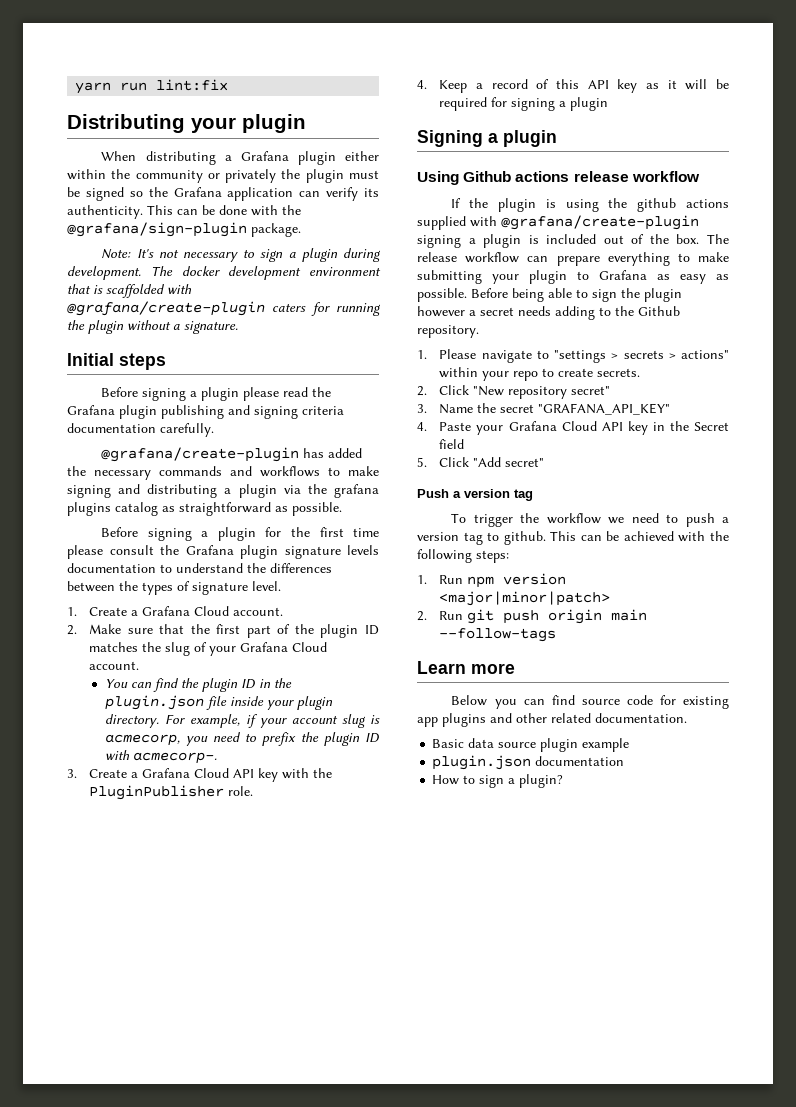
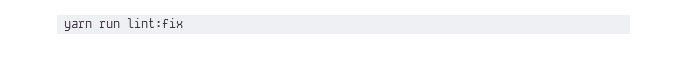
[67,114,306,133] [101,151,380,165] [67,169,379,183] [67,187,379,201] [67,205,301,219] [67,222,301,237] [101,248,382,262] [67,266,381,280] [67,284,192,298] [67,301,381,316] [67,320,238,334] [67,353,166,370] [101,387,332,401] [67,405,344,419] [67,423,214,437] [101,447,363,462] [67,466,379,480] [67,484,379,498] [67,502,342,516] [101,527,379,541] [67,545,379,559] [67,563,332,573] [67,581,281,595] [67,606,284,616] [67,624,379,638] [89,642,328,656] [89,661,140,670] [104,678,292,692] [104,695,333,710] [104,714,380,728] [104,732,380,746] [104,750,217,764] [67,768,333,782] [89,785,254,800] [417,79,729,93] [439,97,609,111] [417,130,557,147] [417,171,700,185] [451,198,729,212] [417,215,699,230] [417,234,729,248] [417,252,729,266] [417,270,729,284] [417,288,682,302] [417,306,680,320] [417,325,479,338] [417,349,729,363] [439,367,641,381] [417,385,611,399] [417,403,671,415] [417,421,729,435] [439,439,465,449] [417,457,545,467] [417,489,533,501] [451,513,729,527] [417,531,729,545] [417,549,509,563] [417,573,567,588] [439,591,611,606] [417,609,648,624] [439,628,557,642] [417,661,515,674] [451,695,729,709] [417,713,687,727] [432,738,630,752] [432,755,625,770] [432,774,564,788] // Distributing your plugin // When distributing a Grafana plugin either within the community or privately the plugin must be signed so the Grafana application can verify its authenticity. This can be done with the @grafana/sign-plugin package. // Note: It's not necessary to sign a plugin during development. The docker development environment that is scaffolded with @grafana/create-plugin caters for running the plugin without a signature. // Initial steps // Before signing a plugin please read the Grafana plugin publishing and signing criteria documentation carefully. // @grafana/create-plugin has added the necessary commands and workflows to make signing and distributing a plugin via the grafana plugins catalog as straightforward as possible. // Before signing a plugin for the first time please consult the Grafana plugin signature levels documentation to understand the differences between the types of signature level. // 1. Create a Grafana Cloud account. // 2. Make sure that the first part of the plugin ID matches the slug of your Grafana Cloud account. // You can find the plugin ID in the plugin.json file inside your plugin directory. For example, if your account slug is acmecorp, you need to prefix the plugin ID with acmecorp-. // 3. Create a Grafana Cloud API key with the PluginPublisher role. // 4. Keep a record of this API key as it will be required for signing a plugin // Signing a plugin // Using Github actions release workflow // If the plugin is using the github actions supplied with @grafana/create-plugin signing a plugin is included out of the box. The release workflow can prepare everything to make submitting your plugin to Grafana as easy as possible. Before being able to sign the plugin however a secret needs adding to the Github repository. // 1. Please navigate to "settings > secrets > actions" within your repo to create secrets. // 2. Click "New repository secret" // 3. Name the secret "GRAFANA_API_KEY" // 4. Paste your Grafana Cloud API key in the Secret field // 5. Click "Add secret" // Push a version tag // To trigger the workflow we need to push a version tag to github. This can be achieved with the following steps: // 1. Run npm version <major|minor|patch> // 2. Run git push origin main --follow-tags // Learn more // Below you can find source code for existing app plugins and other related documentation. // Basic data source plugin example // plugin.json documentation // How to sign a plugin? -> (183, 23) none

